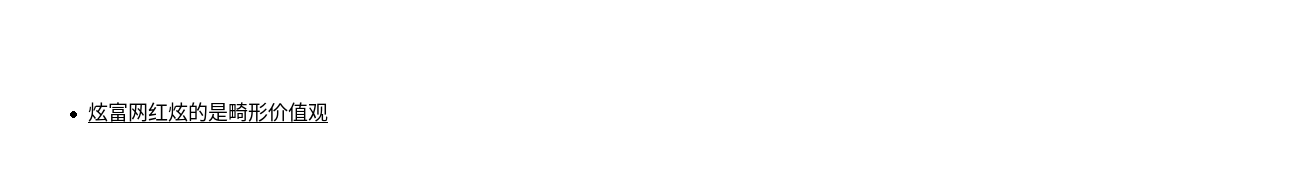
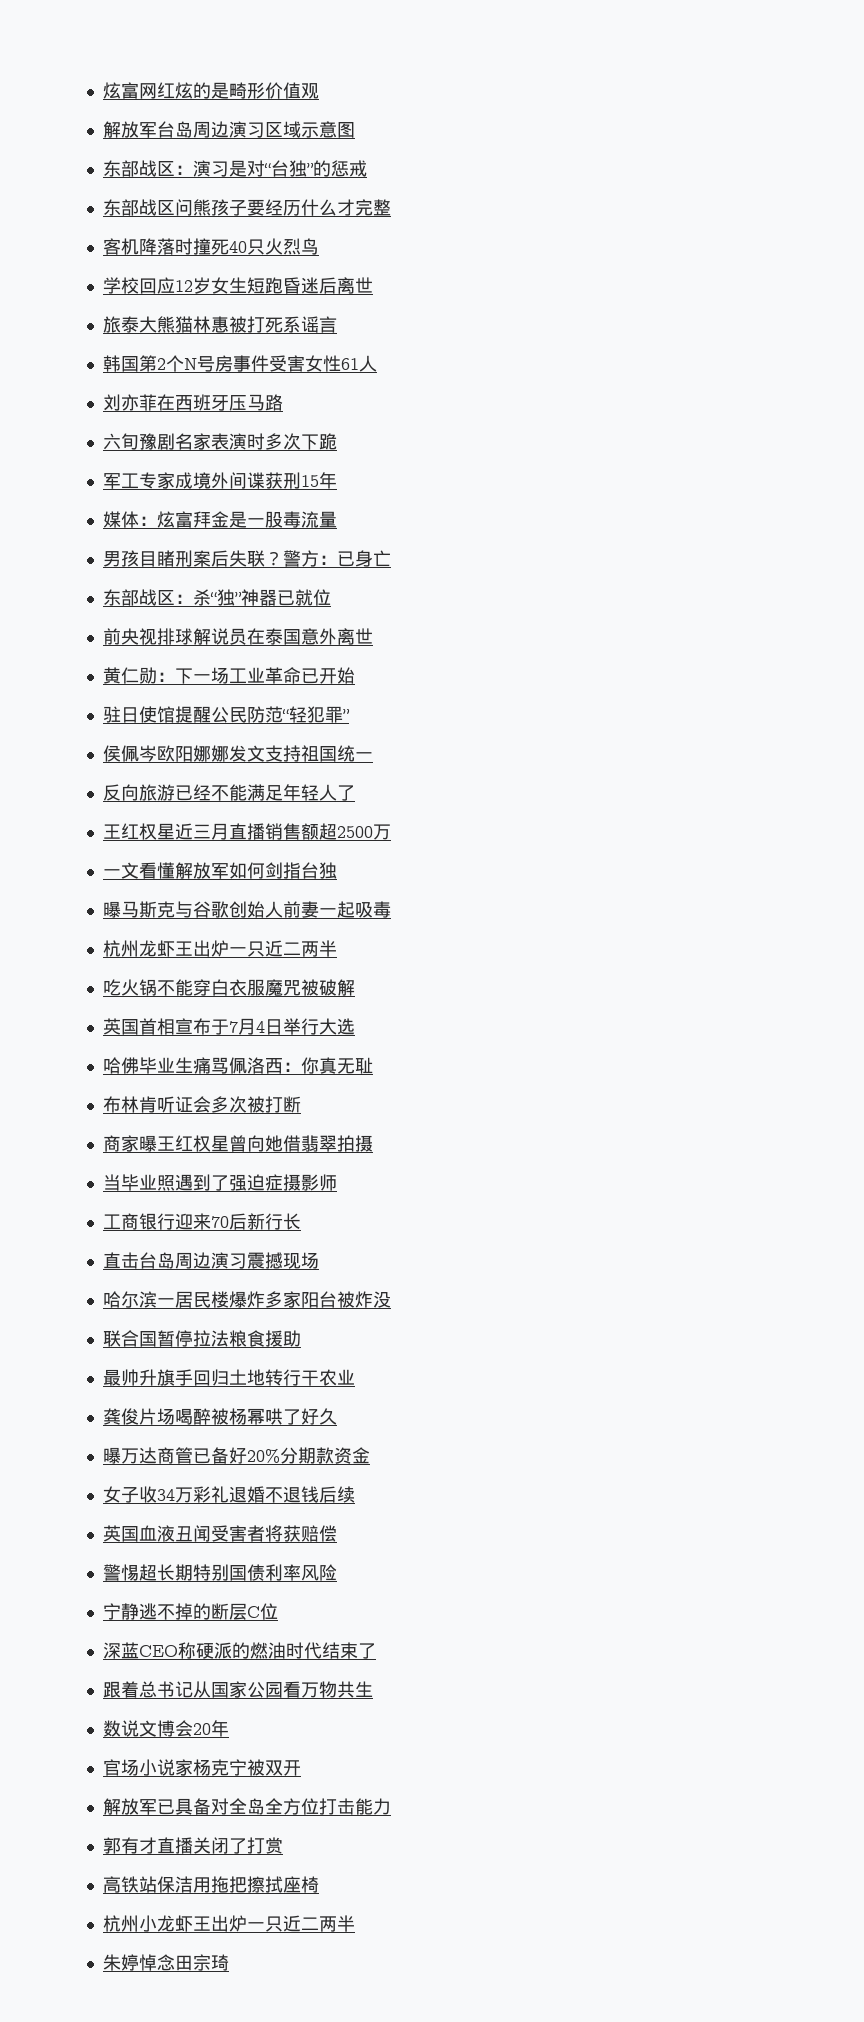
(328, 112) none -> [102,121,355,138] [102,160,367,177] [102,199,391,216] [102,238,319,255] [102,277,373,294] [102,316,337,333] [102,355,377,372] [102,394,283,411] [102,433,337,450] [102,472,337,489] [102,511,337,528] [102,550,391,567] [102,589,331,606] [102,628,373,645] [102,667,355,684] [102,706,350,723] [102,745,373,762] [102,784,355,801] [102,823,391,840] [102,862,337,879] [102,901,391,918] [102,940,337,957] [102,979,355,996] [102,1018,355,1035] [102,1057,373,1074] [102,1096,301,1113] [102,1135,373,1152] [102,1174,337,1191] [102,1213,301,1230] [102,1252,319,1269] [102,1291,391,1308] [102,1330,301,1347] [102,1369,355,1386] [102,1408,337,1425] [102,1447,370,1464] [102,1486,355,1503] [102,1525,337,1542] [102,1564,337,1581] [102,1603,278,1620] [102,1642,376,1659] [102,1681,373,1698] [102,1720,229,1737] [102,1759,301,1776] [102,1798,391,1815] [102,1837,283,1854] [102,1876,319,1893] [102,1915,355,1932] [102,1954,229,1971] // 解放军台岛周边演习区域示意图 // 东部战区：演习是对“台独”的惩戒 // 东部战区问熊孩子要经历什么才完整 // 客机降落时撞死40只火烈鸟 // 学校回应12岁女生短跑昏迷后离世 // 旅泰大熊猫林惠被打死系谣言 // 韩国第2个N号房事件受害女性61人 // 刘亦菲在西班牙压马路 // 六旬豫剧名家表演时多次下跪 // 军工专家成境外间谍获刑15年 // 媒体：炫富拜金是一股毒流量 // 男孩目睹刑案后失联？警方：已身亡 // 东部战区：杀“独”神器已就位 // 前央视排球解说员在泰国意外离世 // 黄仁勋：下一场工业革命已开始 // 驻日使馆提醒公民防范“轻犯罪” // 侯佩岑欧阳娜娜发文支持祖国统一 // 反向旅游已经不能满足年轻人了 // 王红权星近三月直播销售额超2500万 // 一文看懂解放军如何剑指台独 // 曝马斯克与谷歌创始人前妻一起吸毒 // 杭州龙虾王出炉一只近二两半 // 吃火锅不能穿白衣服魔咒被破解 // 英国首相宣布于7月4日举行大选 // 哈佛毕业生痛骂佩洛西：你真无耻 // 布林肯听证会多次被打断 // 商家曝王红权星曾向她借翡翠拍摄 // 当毕业照遇到了强迫症摄影师 // 工商银行迎来70后新行长 // 直击台岛周边演习震撼现场 // 哈尔滨一居民楼爆炸多家阳台被炸没 // 联合国暂停拉法粮食援助 // 最帅升旗手回归土地转行干农业 // 龚俊片场喝醉被杨幂哄了好久 // 曝万达商管已备好20%分期款资金 // 女子收34万彩礼退婚不退钱后续 // 英国血液丑闻受害者将获赔偿 // 警惕超长期特别国债利率风险 // 宁静逃不掉的断层C位 // 深蓝CEO称硬派的燃油时代结束了 // 跟着总书记从国家公园看万物共生 // 数说文博会20年 // 官场小说家杨克宁被双开 // 解放军已具备对全岛全方位打击能力 // 郭有才直播关闭了打赏 // 高铁站保洁用拖把擦拭座椅 // 杭州小龙虾王出炉一只近二两半 // 朱婷悼念田宗琦

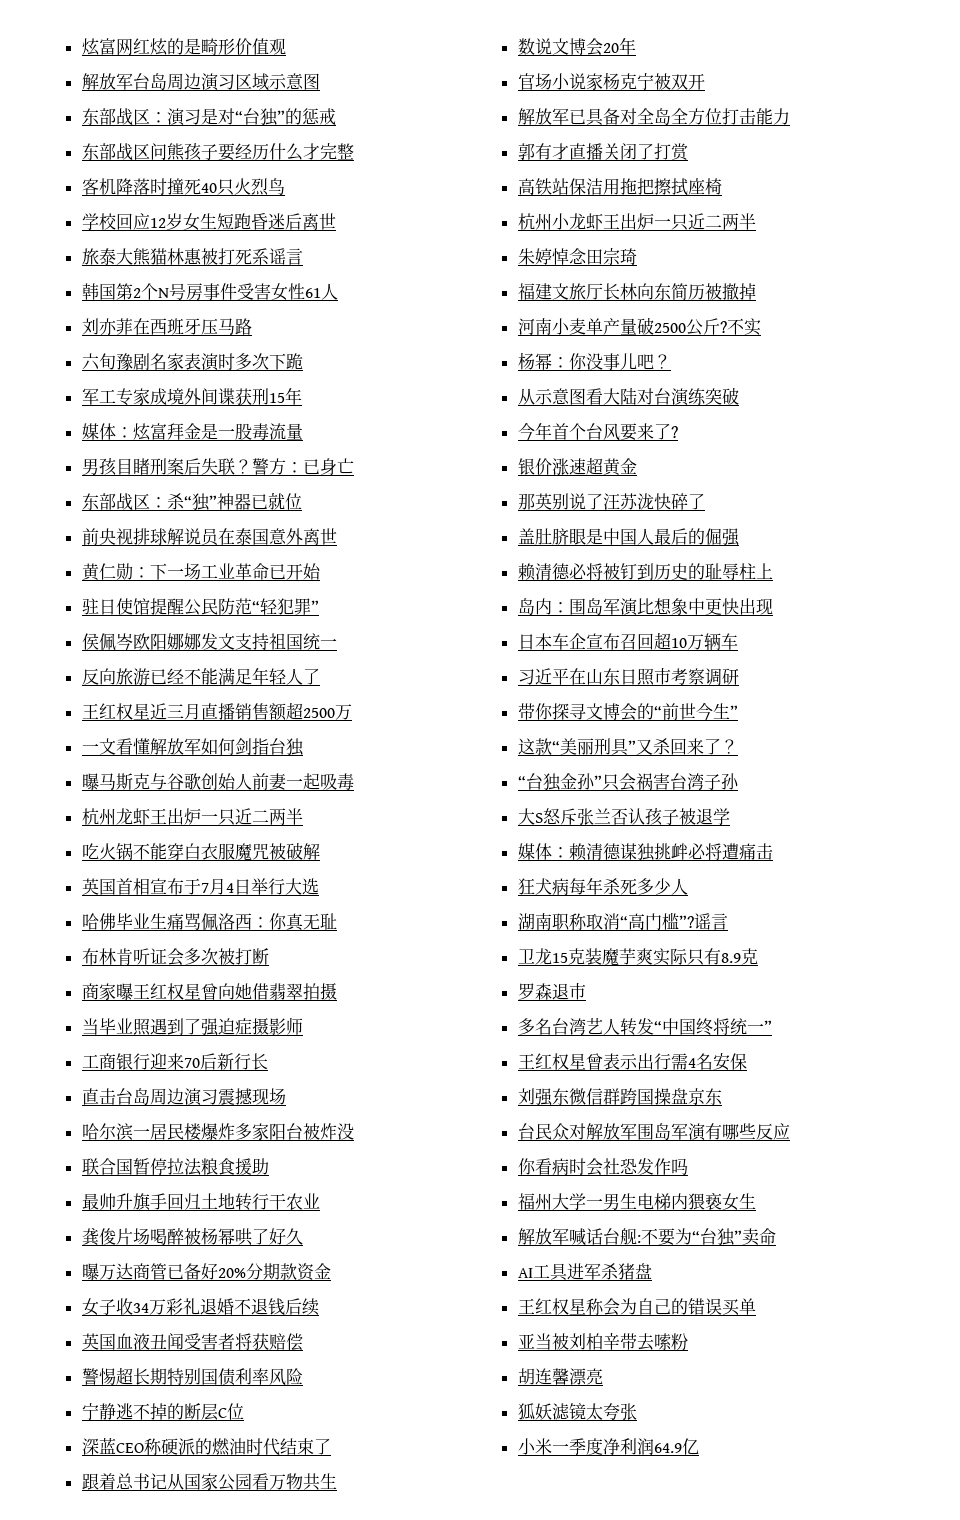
(229, 1962) none -> [517,283,756,300] [517,317,761,336] [517,352,671,370] [517,387,739,406] [517,422,678,441] [517,457,637,476] [517,493,705,510] [517,528,740,546] [517,563,773,581] [517,598,773,616] [517,632,738,651] [517,668,739,686] [517,702,738,721] [517,738,738,756] [517,773,739,791] [517,808,730,826] [517,843,773,861] [517,877,688,896] [517,912,728,931] [517,948,758,966] [517,983,586,1000] [517,1018,772,1036] [517,1053,747,1071] [517,1088,722,1106] [517,1123,790,1141] [517,1158,688,1176] [517,1193,756,1211] [517,1228,776,1246] [517,1263,652,1281] [517,1298,756,1316] [517,1332,688,1351] [517,1368,603,1385] [517,1402,637,1420] [517,1438,699,1455] // 福建文旅厅长林向东简历被撤掉 // 河南小麦单产量破2500公斤?不实 // 杨幂：你没事儿吧？ // 从示意图看大陆对台演练突破 // 今年首个台风要来了? // 银价涨速超黄金 // 那英别说了汪苏泷快碎了 // 盖肚脐眼是中国人最后的倔强 // 赖清德必将被钉到历史的耻辱柱上 // 岛内：围岛军演比想象中更快出现 // 日本车企宣布召回超10万辆车 // 习近平在山东日照市考察调研 // 带你探寻文博会的“前世今生” // 这款“美丽刑具”又杀回来了？ // “台独金孙”只会祸害台湾子孙 // 大S怒斥张兰否认孩子被退学 // 媒体：赖清德谋独挑衅必将遭痛击 // 狂犬病每年杀死多少人 // 湖南职称取消“高门槛”?谣言 // 卫龙15克装魔芋爽实际只有8.9克 // 罗森退市 // 多名台湾艺人转发“中国终将统一” // 王红权星曾表示出行需4名安保 // 刘强东微信群跨国操盘京东 // 台民众对解放军围岛军演有哪些反应 // 你看病时会社恐发作吗 // 福州大学一男生电梯内猥亵女生 // 解放军喊话台舰:不要为“台独”卖命 // AI工具进军杀猪盘 // 王红权星称会为自己的错误买单 // 亚当被刘柏辛带去嗦粉 // 胡连馨漂亮 // 狐妖滤镜太夸张 // 小米一季度净利润64.9亿

